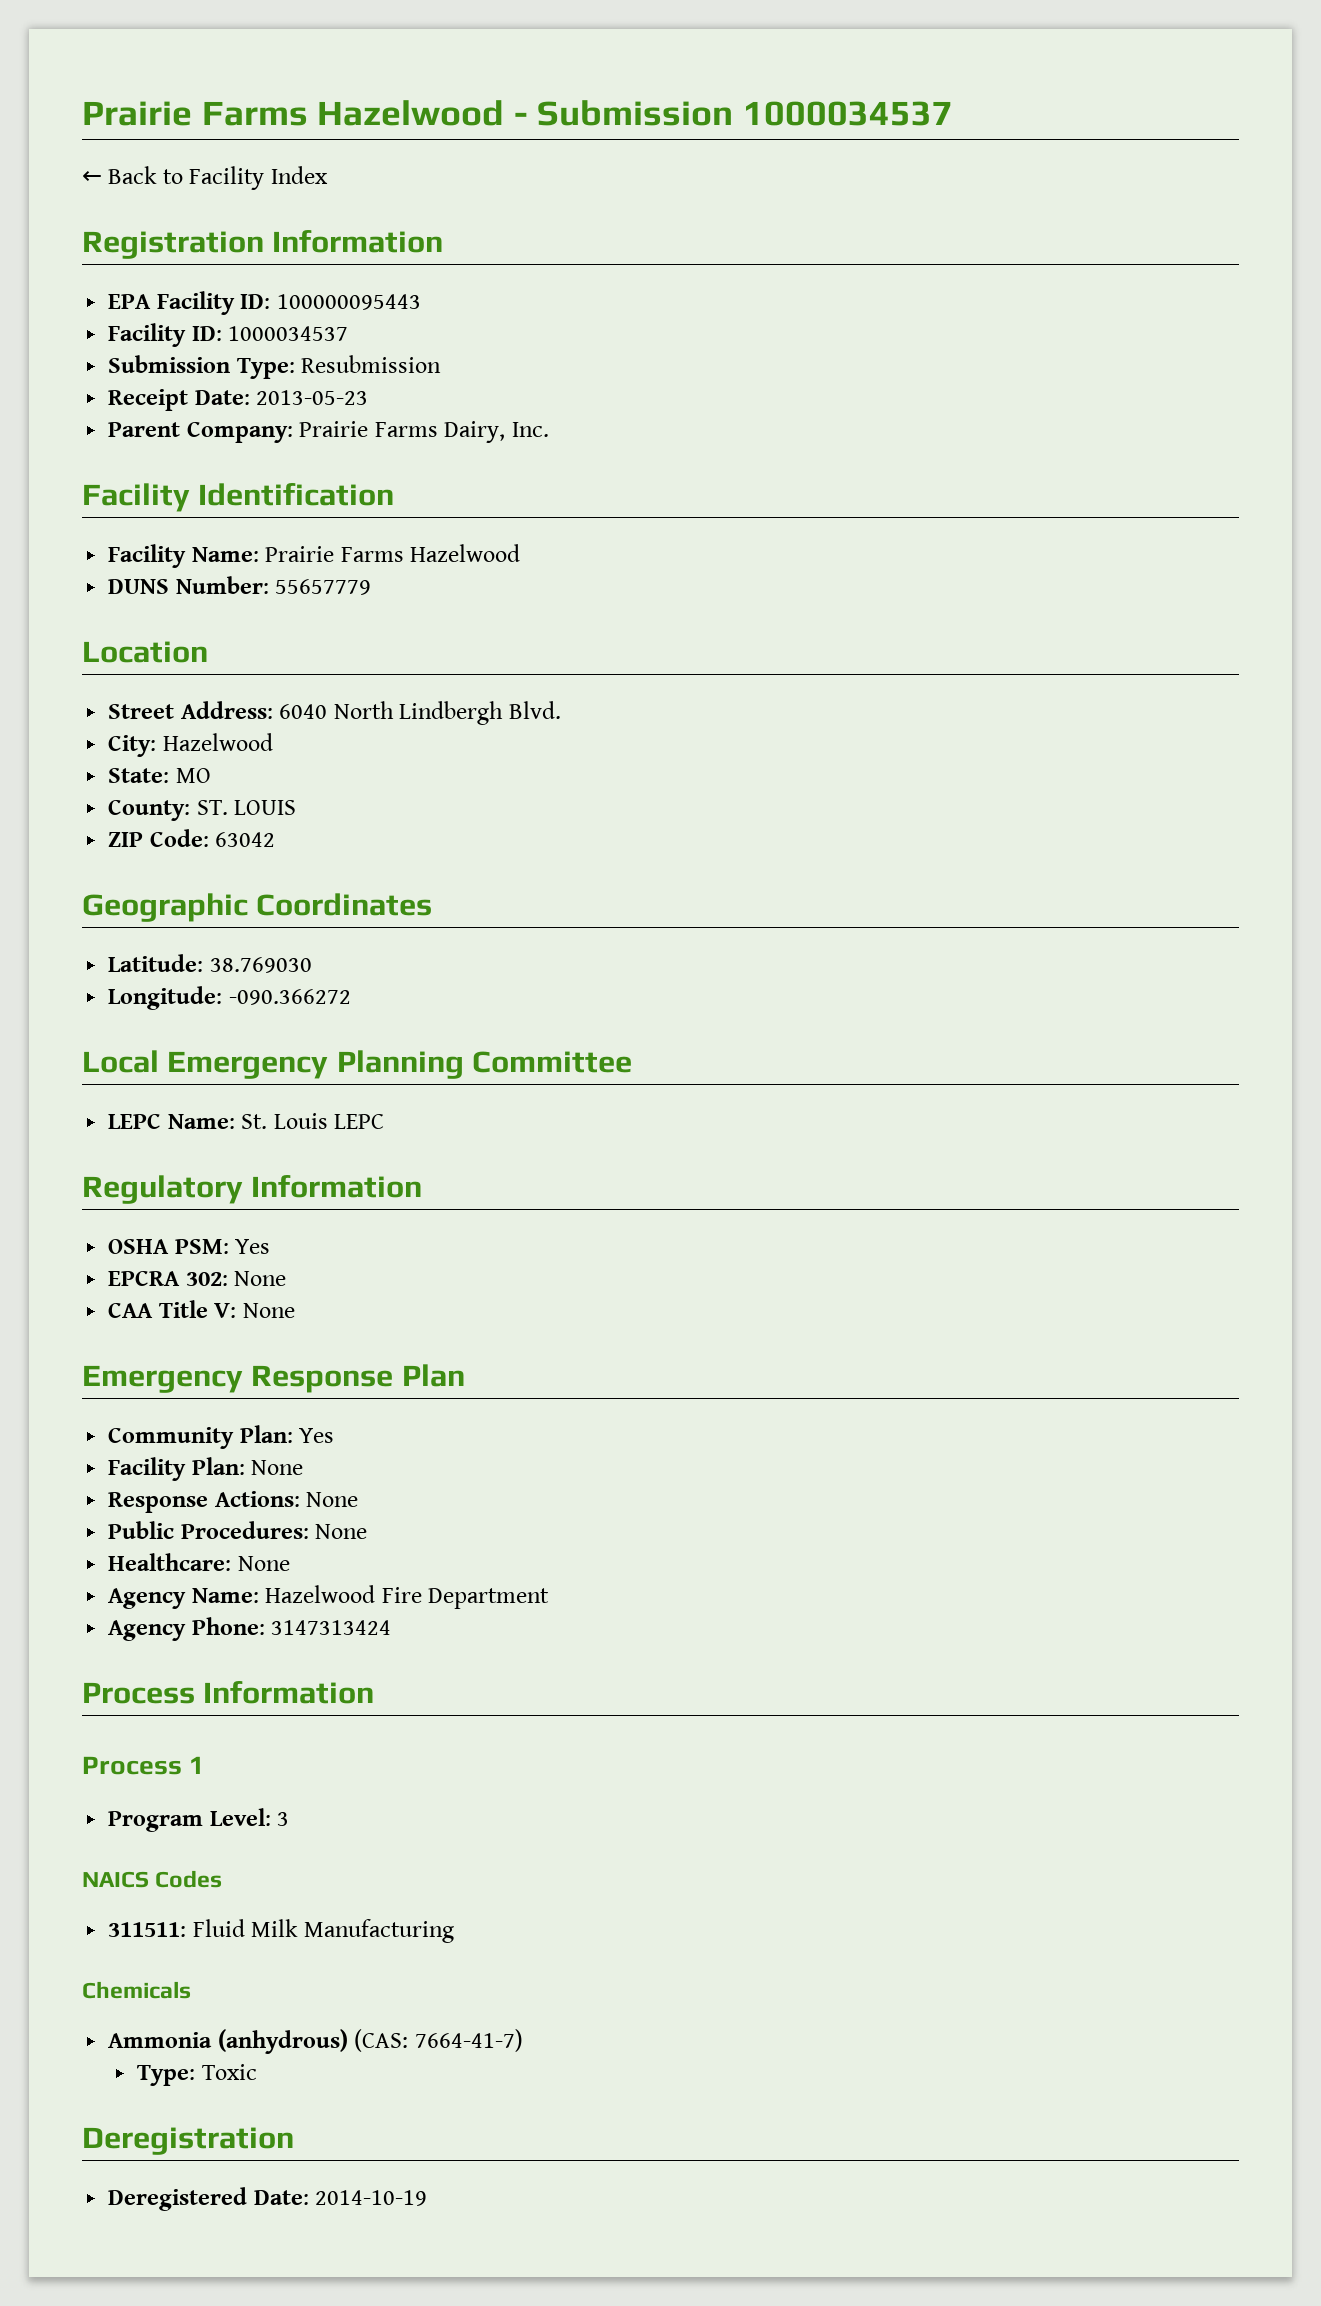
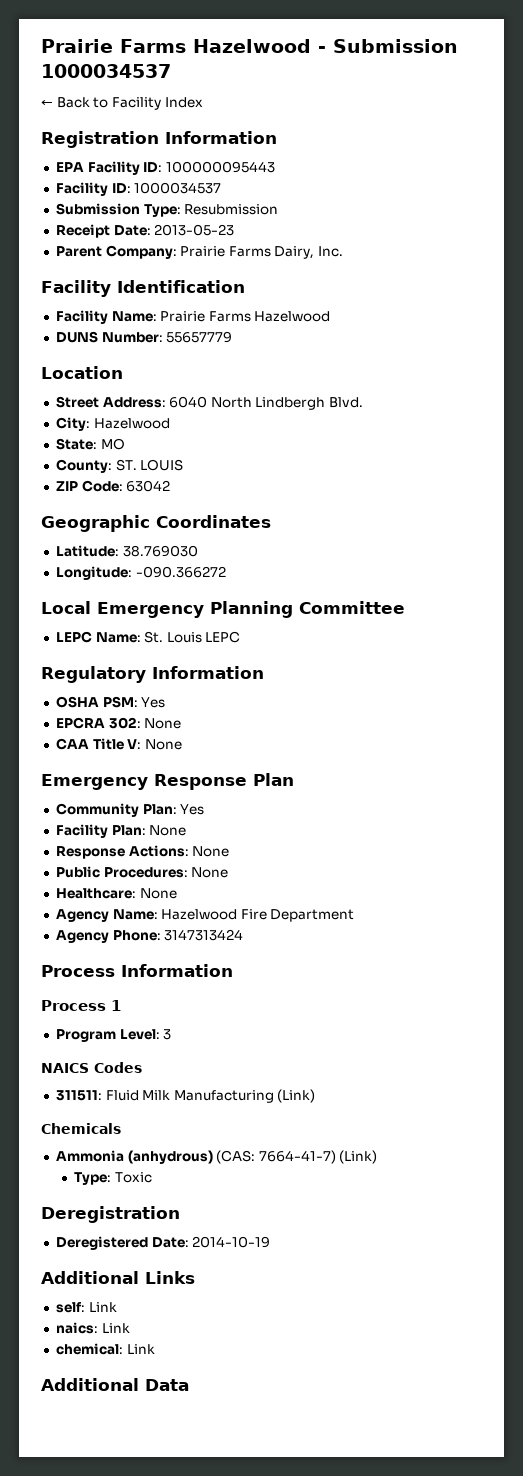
(454, 1931) none -> [277,1089,316,1103] (Link)
(523, 2040) none -> [339,1150,378,1164] (Link)
(428, 2198) none -> [41,1271,195,1284] [55,1302,117,1313] [55,1322,130,1334] [55,1343,155,1355] [41,1378,189,1391] // Additional Links // self: Link // naics: Link // chemical: Link // Additional Data

